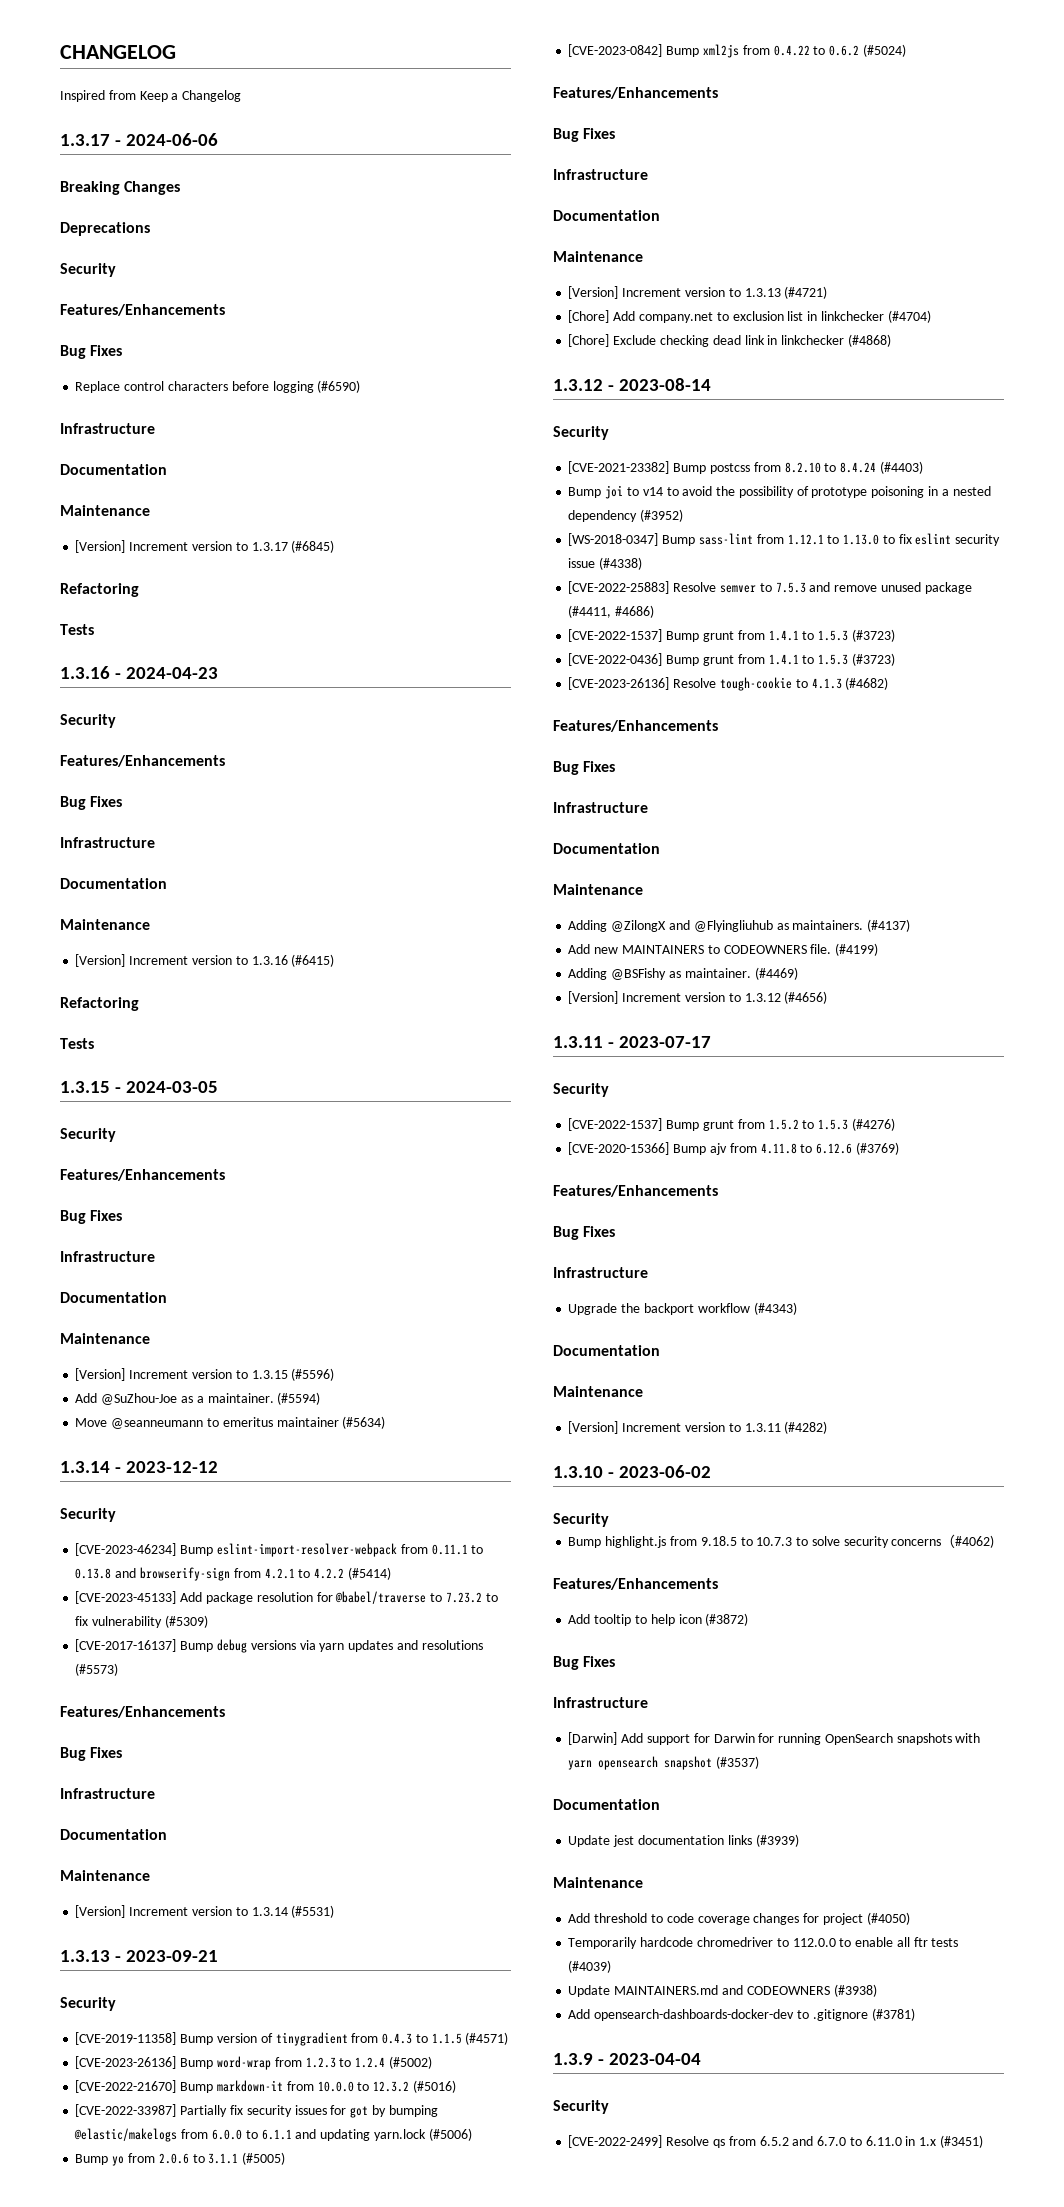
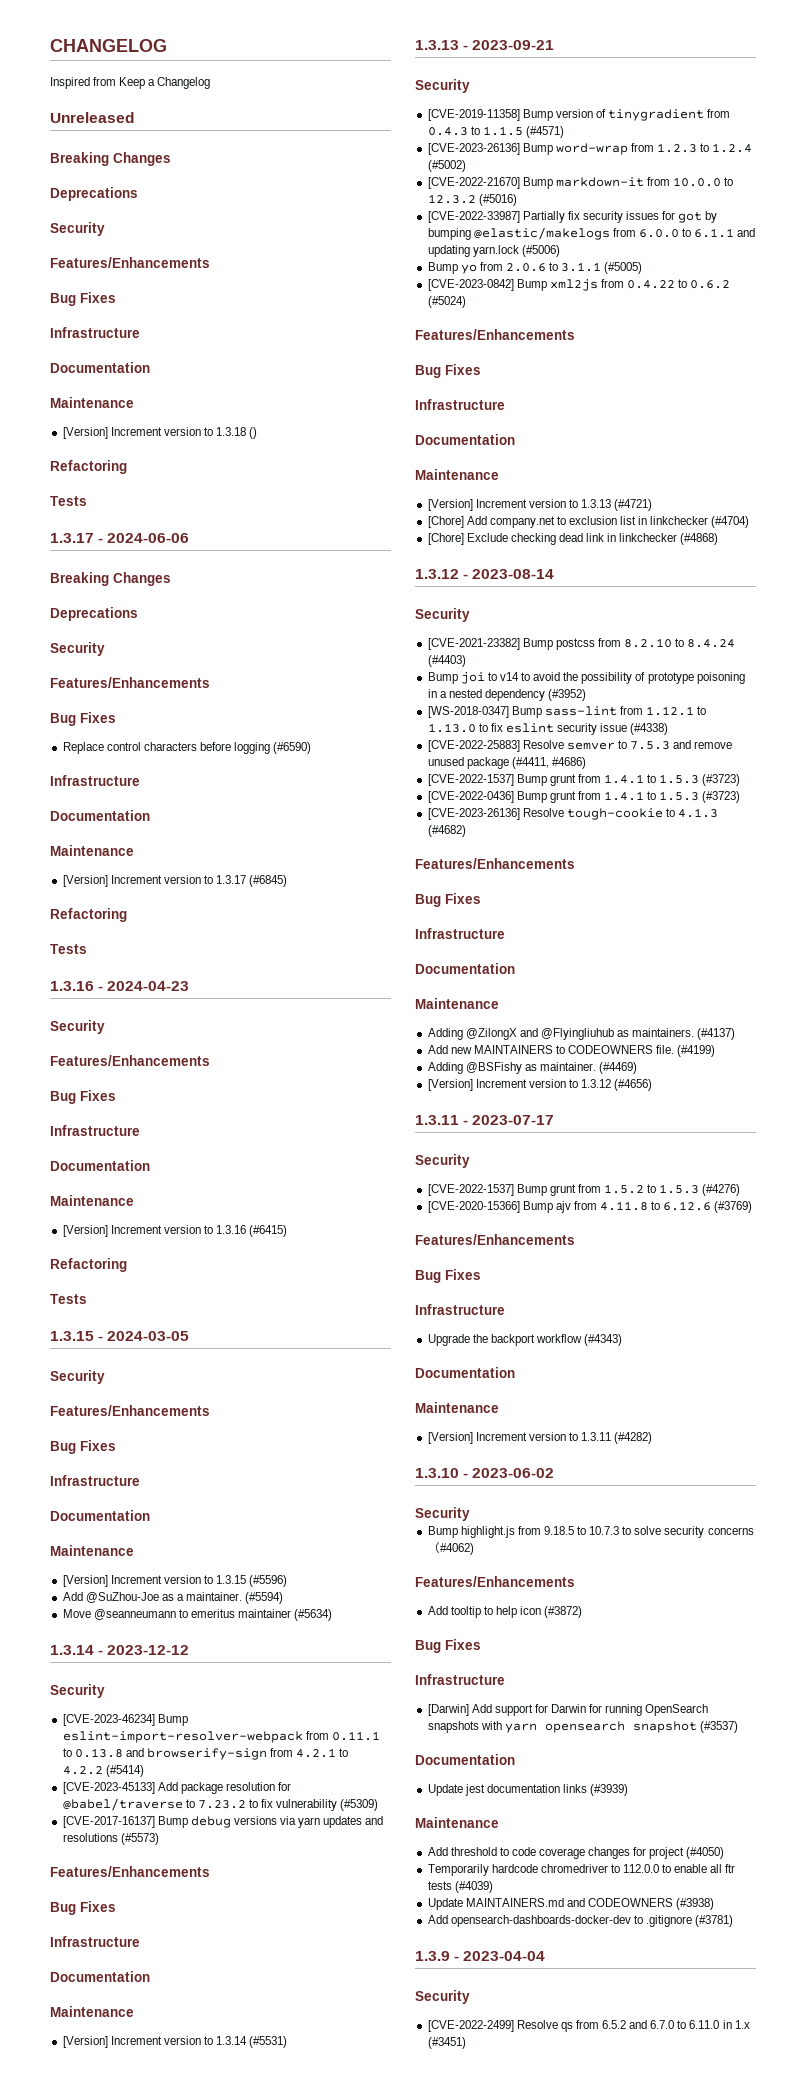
(242, 96) none -> [50,112,134,123] [50,152,171,166] [50,187,138,201] [50,222,105,236] [50,257,210,268] [50,292,116,306] [50,327,140,338] [50,362,150,373] [50,397,134,408] [62,427,258,439] [50,460,127,474] [50,496,87,506] // Unreleased // Breaking Changes // Deprecations // Security // Features/Enhancements // Bug Fixes // Infrastructure // Documentation // Maintenance // [Version] Increment version to 1.3.18 () // Refactoring // Tests

